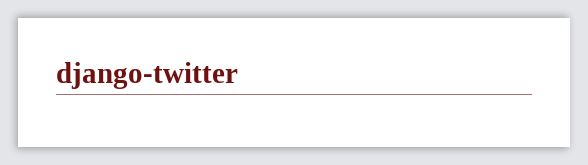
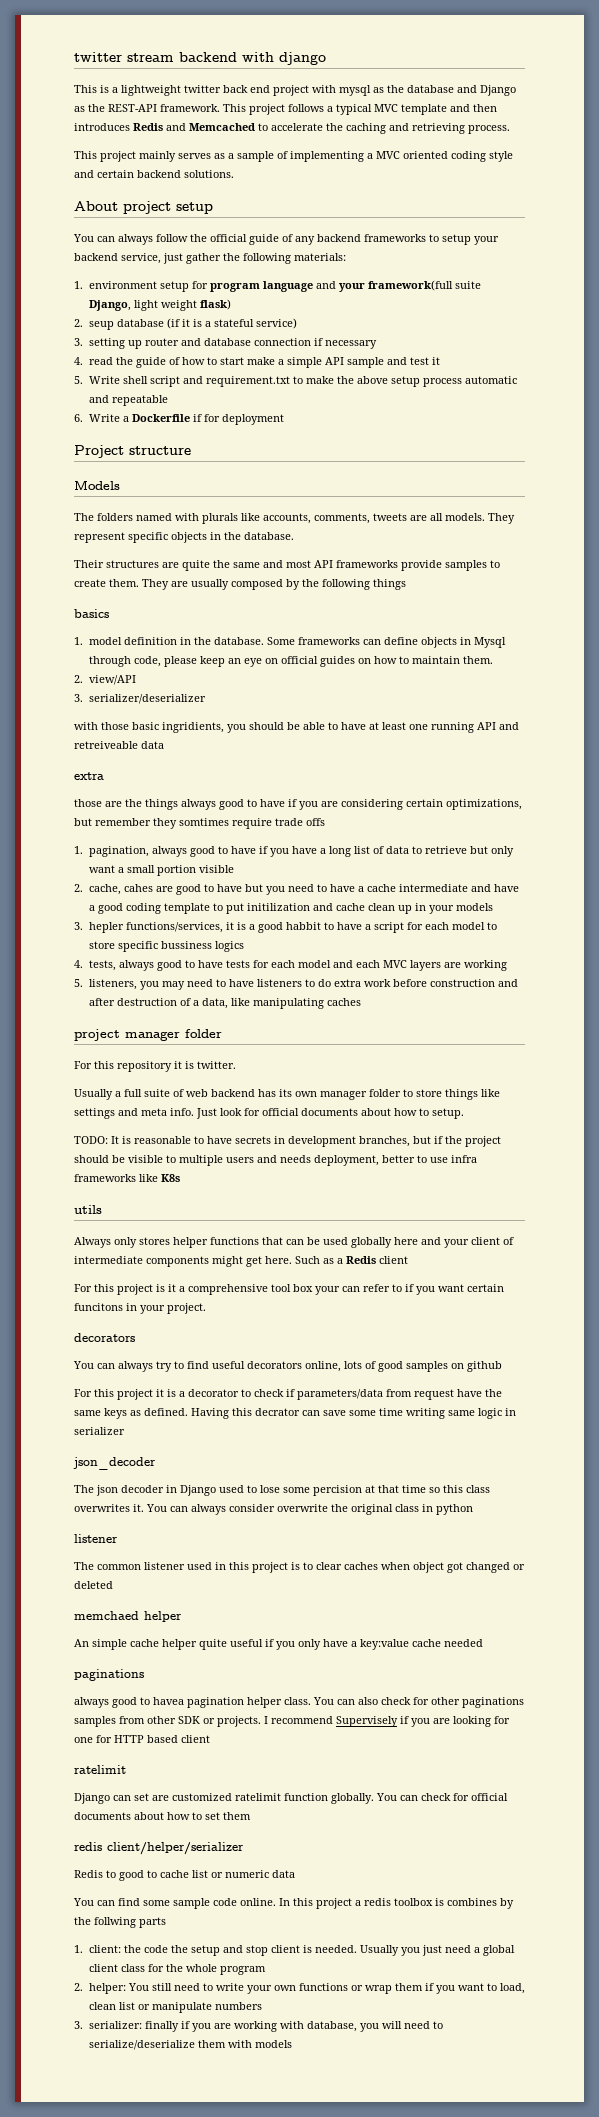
[56,62,238,89] django-twitter -> [74,52,326,65] [74,85,516,96] [74,104,497,115] [74,123,510,134] [74,151,513,162] [74,170,234,178] [74,201,213,214] [73,234,499,245] [74,253,346,264] [74,280,481,292] [88,299,231,311] [74,318,297,330] [74,338,377,349] [74,357,440,368] [74,376,517,387] [88,395,168,406] [74,414,284,425] [74,445,191,458] [74,480,120,490] [74,513,515,524] [74,532,294,543] [74,560,500,571] [74,579,406,590] [74,609,109,618] [74,637,506,648] [88,656,493,667] [74,675,136,685] [74,694,206,704] [74,722,519,733] [74,741,164,749] [74,772,104,780] [74,799,522,810] [74,818,325,829] [74,846,514,857] [88,865,234,876] [74,884,519,895] [88,903,493,914] [74,922,497,933] [88,941,244,952] [74,960,507,971] [74,979,518,990] [88,998,361,1009] [74,1029,222,1041] [74,1061,236,1072] [74,1089,500,1100] [74,1108,464,1119] [74,1136,501,1147] [74,1155,477,1166] [74,1174,180,1182] [74,1205,102,1214] [74,1237,514,1248] [74,1256,408,1267] [74,1284,504,1295] [74,1303,206,1314] [74,1333,135,1342] [73,1361,502,1372] [74,1389,502,1400] [74,1408,516,1419] [74,1427,125,1435] [73,1457,156,1470] [74,1485,490,1496] [74,1504,473,1515] [74,1534,118,1543] [74,1562,525,1573] [74,1581,113,1589] [74,1611,182,1622] [74,1639,483,1650] [74,1669,144,1681] [74,1697,524,1708] [74,1716,510,1727] [74,1735,210,1743] [74,1765,126,1774] [74,1793,508,1804] [74,1812,251,1820] [74,1842,244,1855] [74,1870,295,1881] [73,1898,514,1909] [74,1917,166,1928] [74,1945,515,1956] [88,1964,266,1975] [74,1983,525,1994] [88,2002,262,2013] [74,2021,443,2032] [88,2040,292,2050] twitter stream backend with django // This is a lightweight twitter back end project with mysql as the database and Django as the REST-API framework. This project follows a typical MVC template and then introduces Redis and Memcached to accelerate the caching and retrieving process. // This project mainly serves as a sample of implementing a MVC oriented coding style and certain backend solutions. // About project setup // You can always follow the official guide of any backend frameworks to setup your backend service, just gather the following materials: // 1. environment setup for program language and your framework(full suite Django, light weight flask) // 2. seup database (if it is a stateful service) // 3. setting up router and database connection if necessary // 4. read the guide of how to start make a simple API sample and test it // 5. Write shell script and requirement.txt to make the above setup process automatic and repeatable // 6. Write a Dockerfile if for deployment // Project structure // Models // The folders named with plurals like accounts, comments, tweets are all models. They represent specific objects in the database. // Their structures are quite the same and most API frameworks provide samples to create them. They are usually composed by the following things // basics // 1. model definition in the database. Some frameworks can define objects in Mysql through code, please keep an eye on official guides on how to maintain them. // 2. view/API // 3. serializer/deserializer // with those basic ingridients, you should be able to have at least one running API and retreiveable data // extra // those are the things always good to have if you are considering certain optimizations, but remember they somtimes require trade offs // 1. pagination, always good to have if you have a long list of data to retrieve but only want a small portion visible // 2. cache, cahes are good to have but you need to have a cache intermediate and have a good coding template to put initilization and cache clean up in your models // 3. hepler functions/services, it is a good habbit to have a script for each model to store specific bussiness logics // 4. tests, always good to have tests for each model and each MVC layers are working // 5. listeners, you may need to have listeners to do extra work before construction and after destruction of a data, like manipulating caches // project manager folder // For this repository it is twitter. // Usually a full suite of web backend has its own manager folder to store things like settings and meta info. Just look for official documents about how to setup. // TODO: It is reasonable to have secrets in development branches, but if the project should be visible to multiple users and needs deployment, better to use infra frameworks like K8s // utils // Always only stores helper functions that can be used globally here and your client of intermediate components might get here. Such as a Redis client // For this project is it a comprehensive tool box your can refer to if you want certain funcitons in your project. // decorators // You can always try to find useful decorators online, lots of good samples on github // For this project it is a decorator to check if parameters/data from request have the same keys as defined. Having this decrator can save some time writing same logic in serializer // json_decoder // The json decoder in Django used to lose some percision at that time so this class overwrites it. You can always consider overwrite the original class in python // listener // The common listener used in this project is to clear caches when object got changed or deleted // memchaed helper // An simple cache helper quite useful if you only have a key:value cache needed // paginations // always good to havea pagination helper class. You can also check for other paginations samples from other SDK or projects. I recommend Supervisely if you are looking for one for HTTP based client // ratelimit // Django can set are customized ratelimit function globally. You can check for official documents about how to set them // redis client/helper/serializer // Redis to good to cache list or numeric data // You can find some sample code online. In this project a redis toolbox is combines by the follwing parts // 1. client: the code the setup and stop client is needed. Usually you just need a global client class for the whole program // 2. helper: You still need to write your own functions or wrap them if you want to load, clean list or manipulate numbers // 3. serializer: finally if you are working with database, you will need to serialize/deserialize them with models

